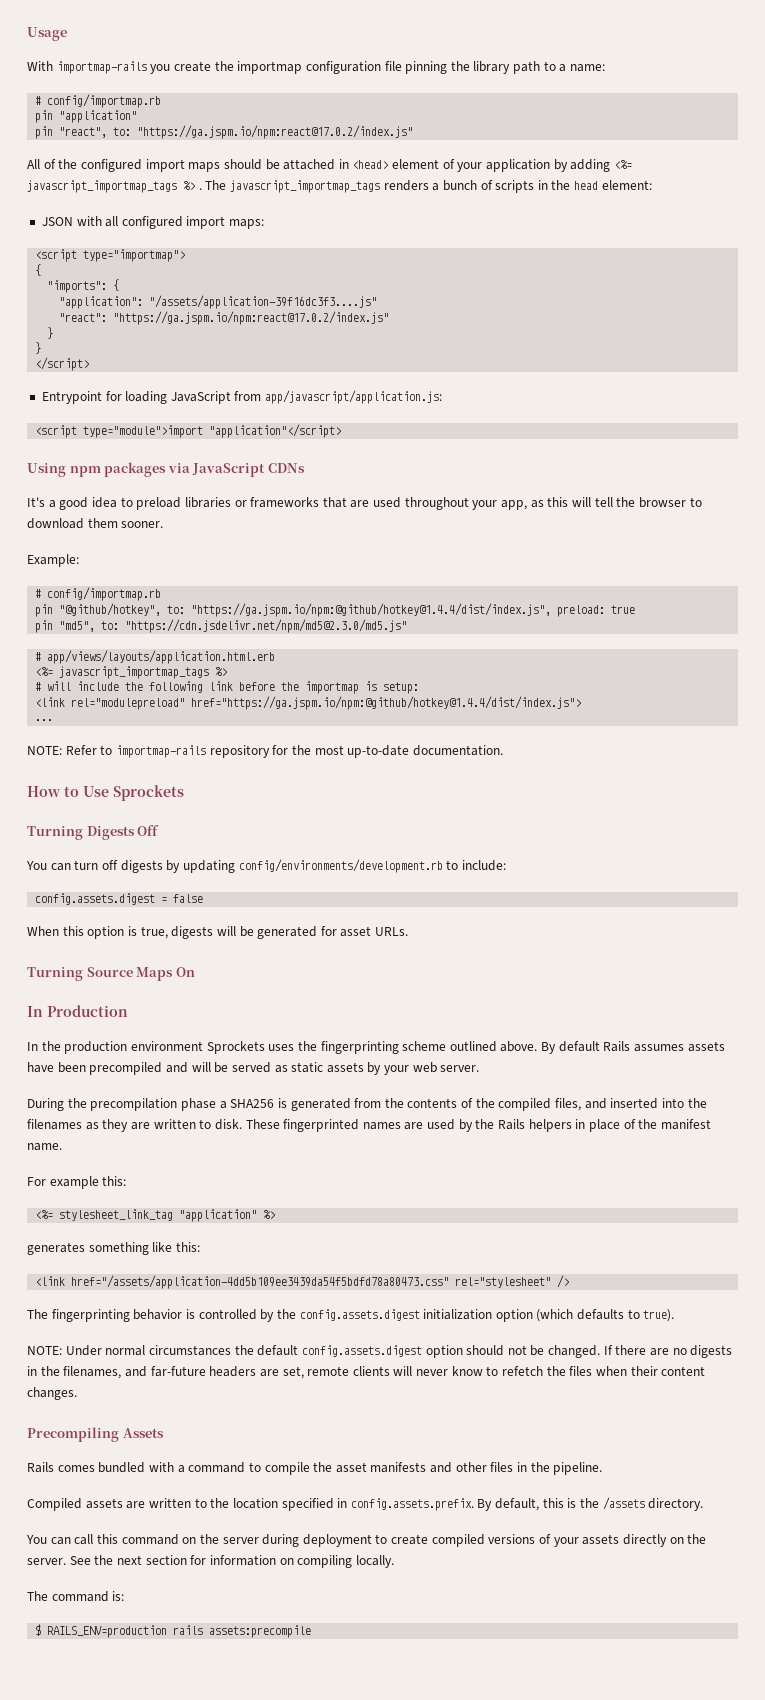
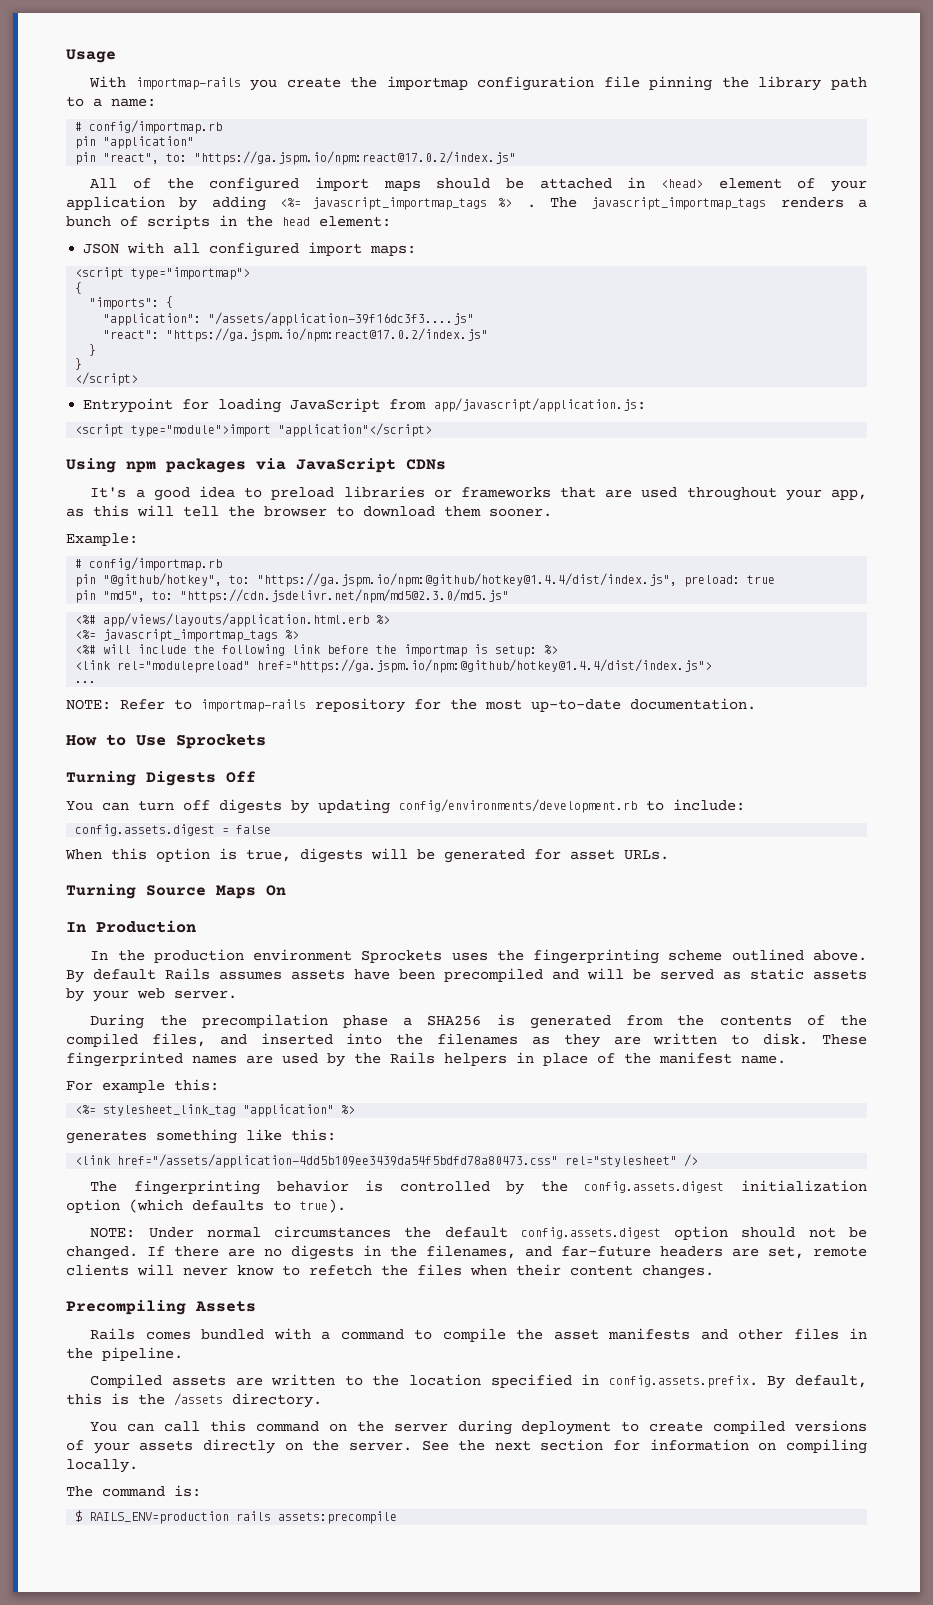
[35,652,42,661] # -> [75,615,97,624] <%#
(276, 657) none -> [376,615,391,624] %>
[35,682,42,691] # -> [75,645,97,654] <%#
(420, 688) none -> [544,645,559,654] %>

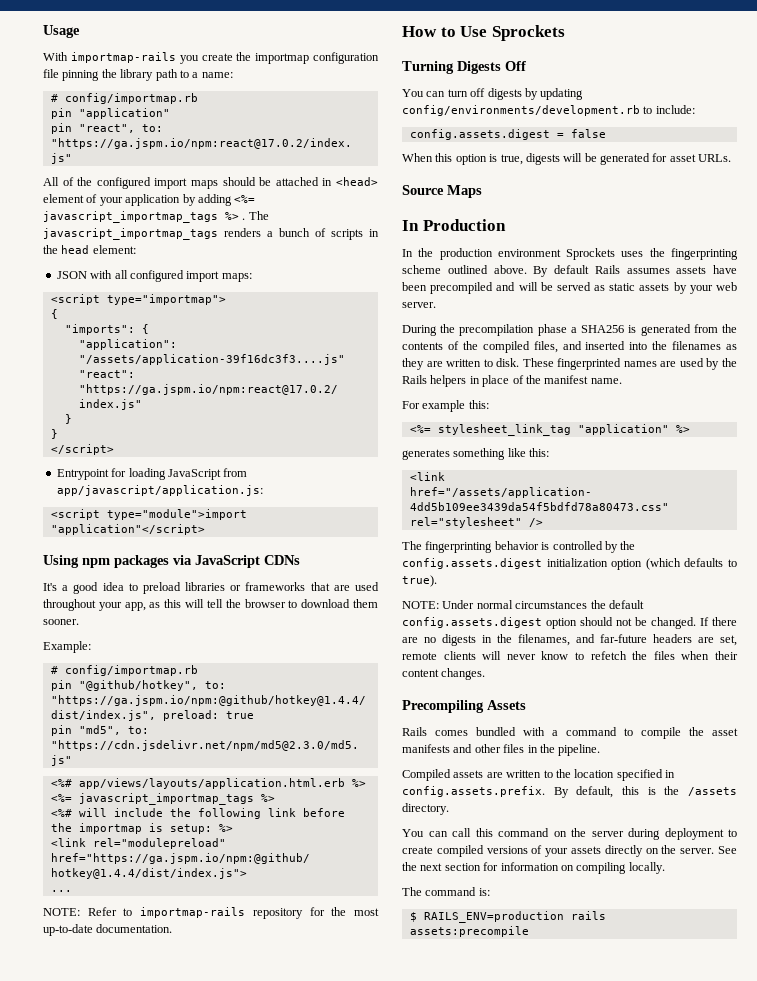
[66,884,136,899] Turning -> (732, 158) none
[266,885,286,896] On -> (482, 191) none

